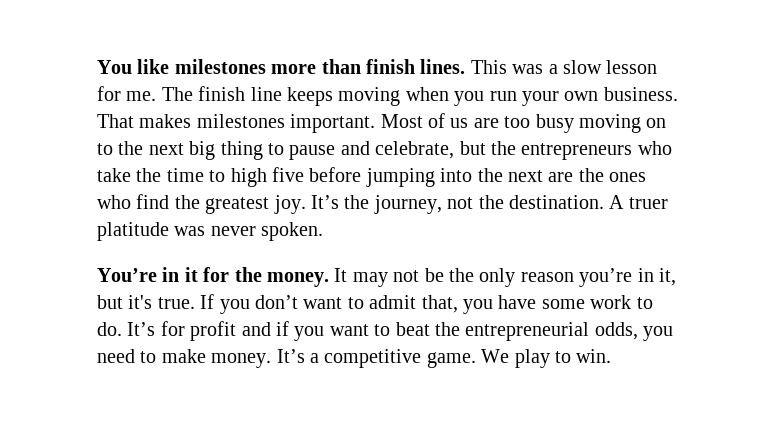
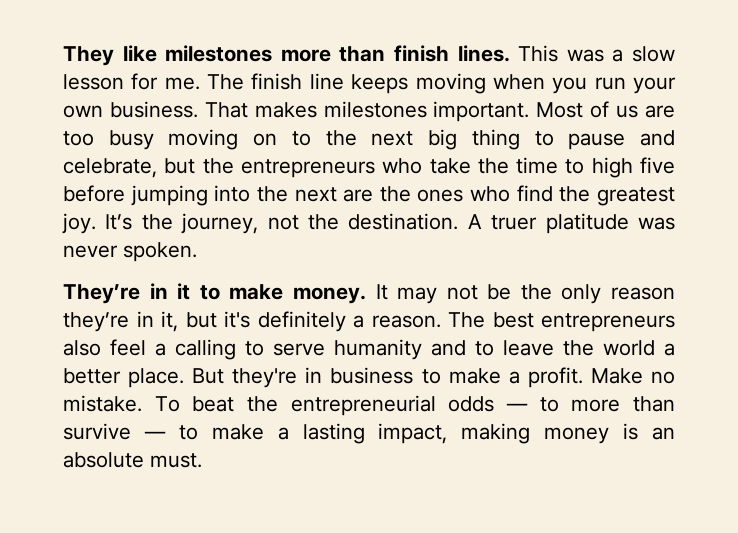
[97,60,132,74] You -> [63,46,114,66] They
[97,268,157,282] You’re -> [63,284,140,304] They’re
[203,267,262,282] for the -> [199,284,284,300] to make
[579,268,633,287] you’re -> [63,312,129,332] they’re
[157,294,653,314] [97,321,674,341] [97,349,612,368] true. If you don’t want to admit that, you have some work to do. It’s for profit and if you want to beat the entrepreneurial odds, you need to make money. It’s a competitive game. We play to win. -> [257,311,675,332] [63,339,675,360] [63,367,675,388] [63,395,675,416] [63,423,675,444] [63,452,202,468] definitely a reason. The best entrepreneurs also feel a calling to serve humanity and to leave the world a better place. But they're in business to make a profit. Make no mistake. To beat the entrepreneurial odds — to more than survive — to make a lasting impact, making money is an absolute must.

